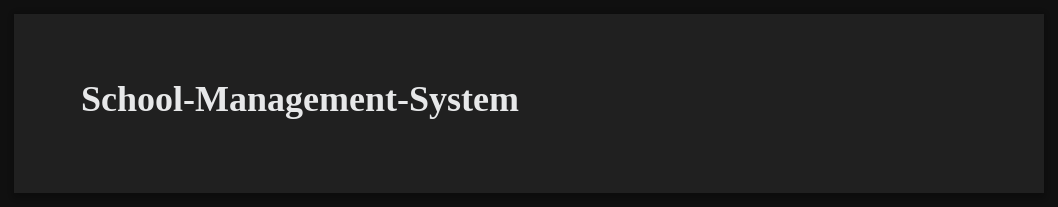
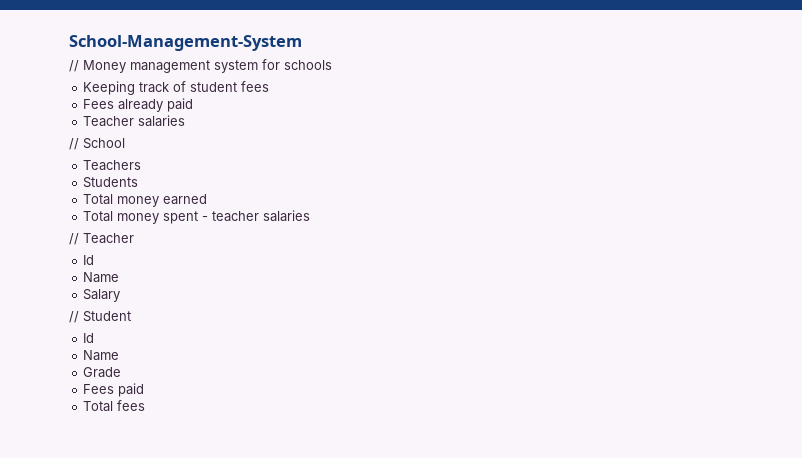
(519, 102) none -> [69,59,332,73] [83,81,270,95] [83,98,194,112] [83,115,186,127] [69,138,125,150] [83,160,142,171] [83,177,139,188] [83,194,208,207] [83,210,311,224] [69,233,134,245] [83,255,95,265] [83,272,120,283] [83,289,121,302] [69,311,131,323] [83,333,95,343] [83,350,120,361] [83,367,122,378] [83,383,145,397] [83,400,146,412] // // Money management system for schools // Keeping track of student fees // Fees already paid // Teacher salaries // // School // Teachers // Students // Total money earned // Total money spent - teacher salaries // // Teacher // Id // Name // Salary // // Student // Id // Name // Grade // Fees paid // Total fees

